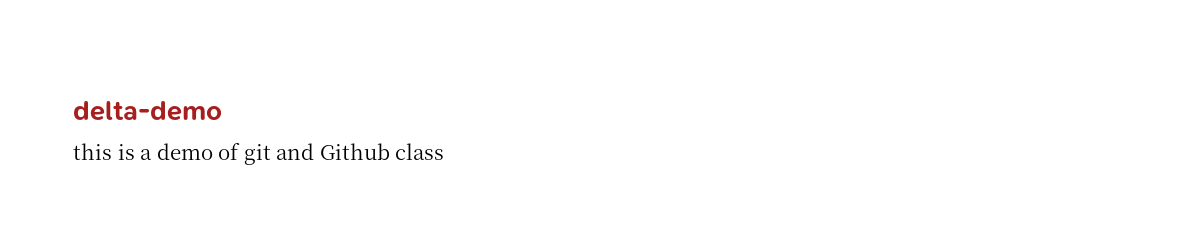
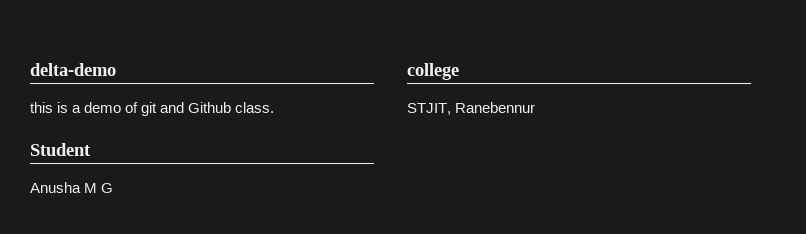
[395,143,445,160] class -> [235,102,275,113] [30,143,91,156] [30,182,114,193] [407,63,459,80] [407,102,536,115] class. // Student // Anusha M G // college // STJIT, Ranebennur

